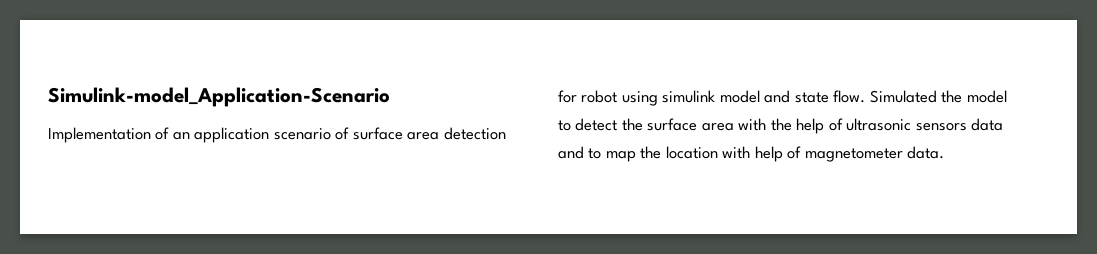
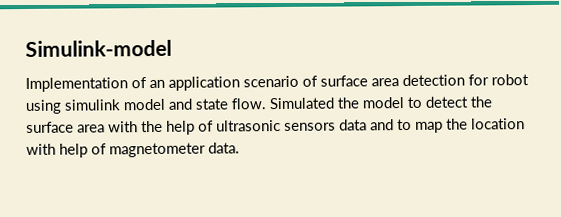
[48,87,390,107] Simulink-model_Application-Scenario -> [25,39,172,58] Simulink-model

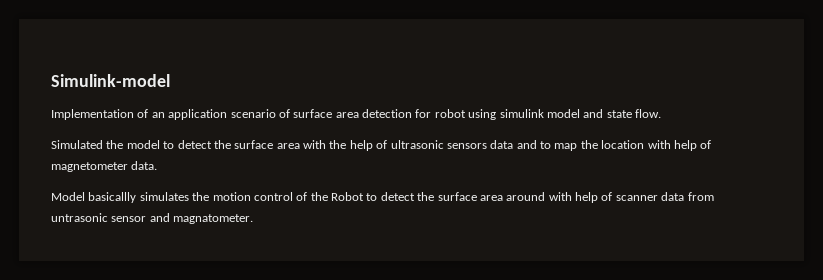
(267, 104) none -> (661, 113) //
(240, 148) none -> [51,192,714,203] [51,213,254,224] // Model basicallly simulates the motion control of the Robot to detect the surface area around with help of scanner data from untrasonic sensor and magnatometer.

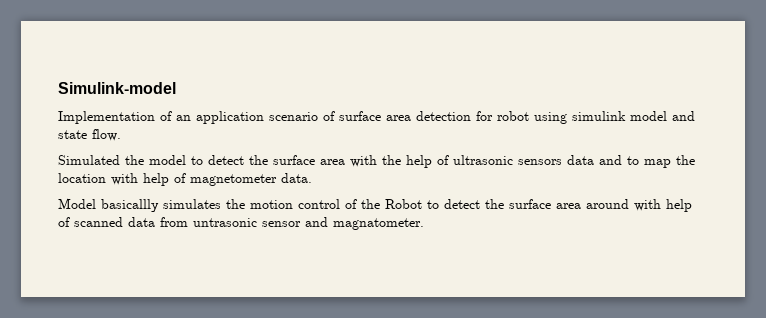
[615,195,658,201] scanner -> [74,217,123,227] scanned

